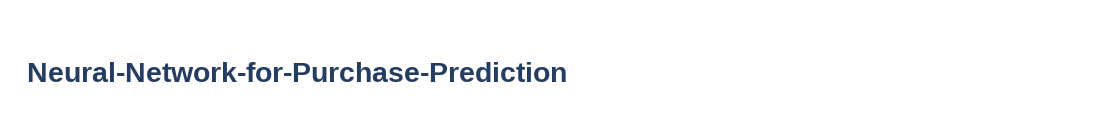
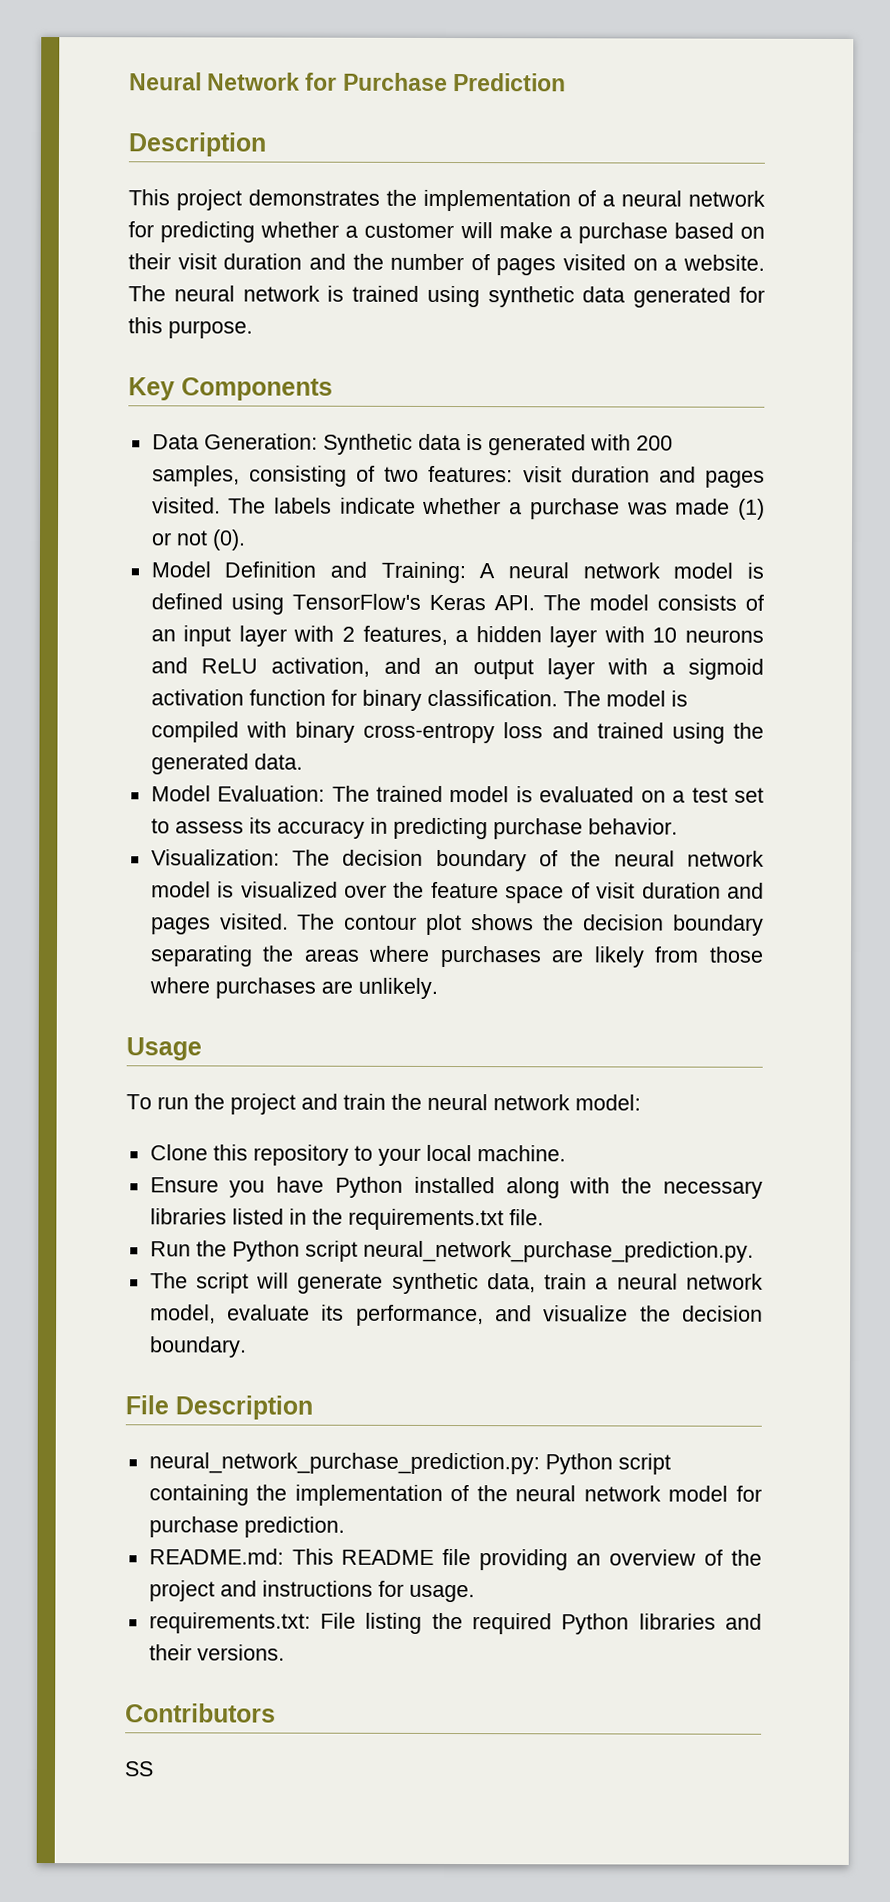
[27,62,567,82] Neural-Network-for-Purchase-Prediction -> [129,72,566,92] [128,132,266,157] [128,189,765,212] [128,221,766,244] [128,253,765,276] [128,285,765,308] [128,317,253,339] [128,377,333,401] [151,433,673,456] [151,465,765,488] [151,497,765,520] [150,529,246,551] [150,561,764,584] [150,593,764,615] [150,625,765,648] [150,657,764,680] [150,689,688,711] [150,721,764,744] [150,753,303,775] [150,785,764,803] [150,817,678,840] [150,849,764,872] [150,881,764,904] [150,913,764,936] [149,945,764,968] [148,977,438,999] [126,1037,202,1061] [126,1093,641,1115] [149,1144,566,1166] [149,1176,763,1199] [149,1208,544,1231] [149,1240,754,1263] [149,1272,764,1295] [149,1304,763,1327] [149,1336,247,1358] [125,1395,313,1420] [148,1452,671,1475] [148,1484,762,1506] [148,1516,345,1538] [148,1548,762,1571] [148,1580,475,1603] [148,1612,762,1635] [148,1644,285,1661] [125,1703,276,1723] [124,1761,154,1777] Neural Network for Purchase Prediction // Description // This project demonstrates the implementation of a neural network for predicting whether a customer will make a purchase based on their visit duration and the number of pages visited on a website. The neural network is trained using synthetic data generated for this purpose. // Key Components // Data Generation: Synthetic data is generated with 200 samples, consisting of two features: visit duration and pages visited. The labels indicate whether a purchase was made (1) or not (0). // Model Definition and Training: A neural network model is defined using TensorFlow's Keras API. The model consists of an input layer with 2 features, a hidden layer with 10 neurons and ReLU activation, and an output layer with a sigmoid activation function for binary classification. The model is compiled with binary cross-entropy loss and trained using the generated data. // Model Evaluation: The trained model is evaluated on a test set to assess its accuracy in predicting purchase behavior. // Visualization: The decision boundary of the neural network model is visualized over the feature space of visit duration and pages visited. The contour plot shows the decision boundary separating the areas where purchases are likely from those where purchases are unlikely. // Usage // To run the project and train the neural network model: // Clone this repository to your local machine. // Ensure you have Python installed along with the necessary libraries listed in the requirements.txt file. // Run the Python script neural_network_purchase_prediction.py. // The script will generate synthetic data, train a neural network model, evaluate its performance, and visualize the decision boundary. // File Description // neural_network_purchase_prediction.py: Python script containing the implementation of the neural network model for purchase prediction. // README.md: This README file providing an overview of the project and instructions for usage. // requirements.txt: File listing the required Python libraries and their versions. // Contributors // SS

